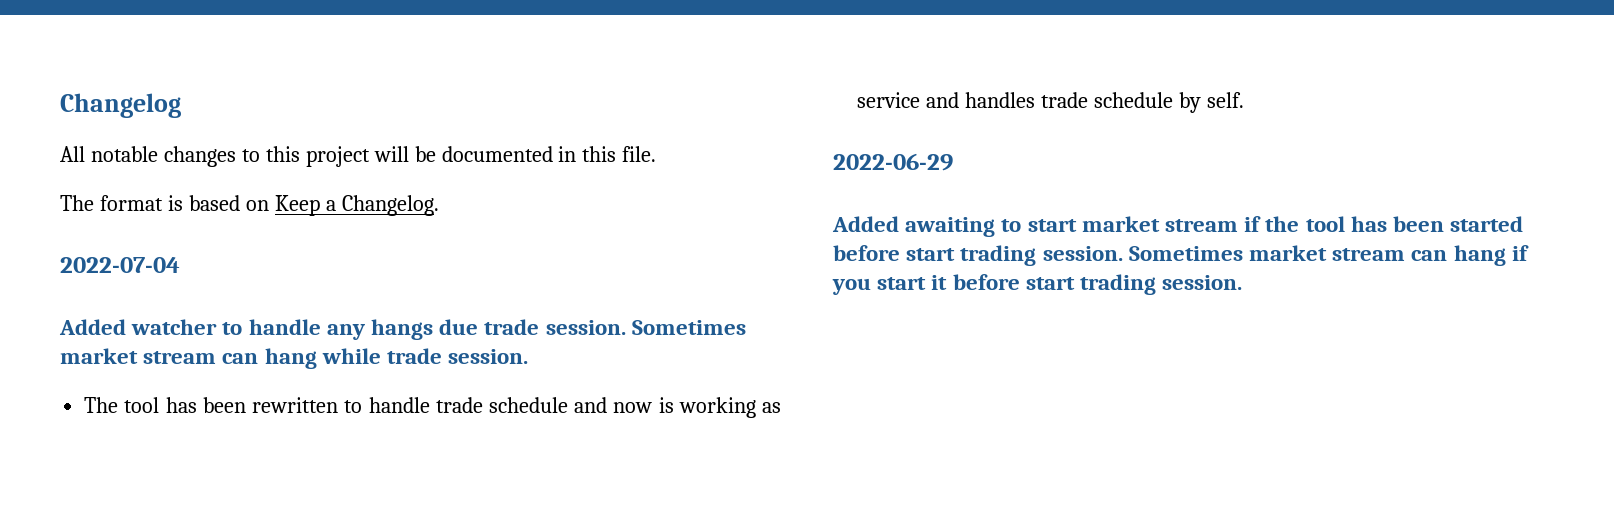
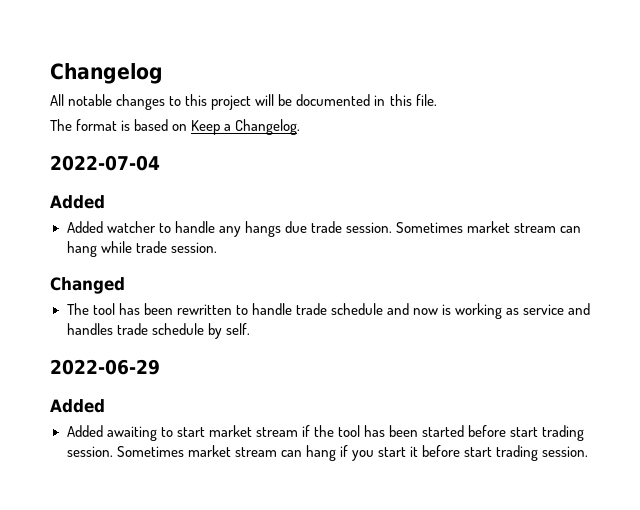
(126, 327) none -> [66,221,103,233] // Added
(529, 356) none -> [50,277,125,294] // Changed
(899, 224) none -> [66,425,103,437] // Added

